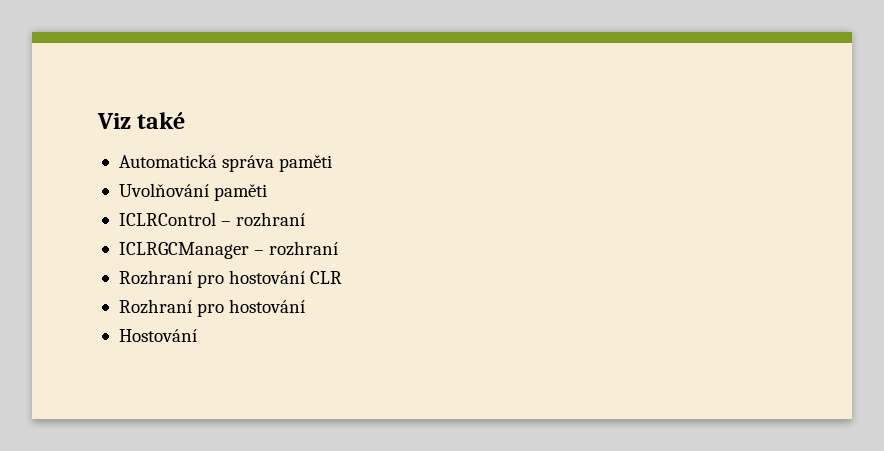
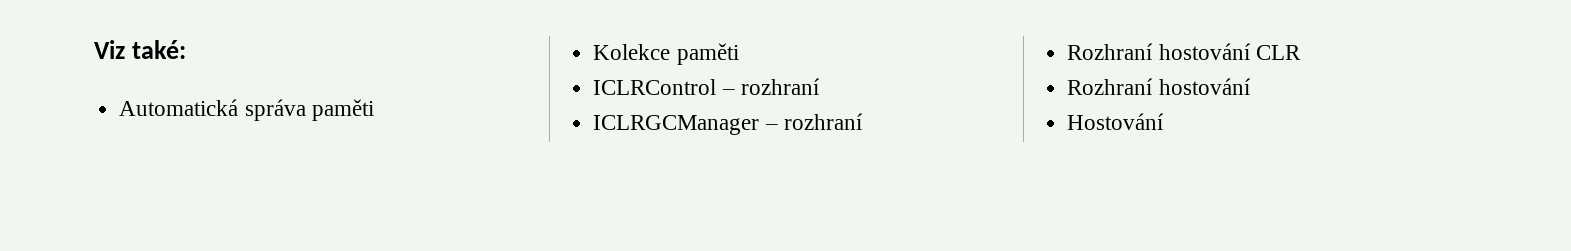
[137,112,186,129] také -> [131,40,186,59] také:
[118,183,209,197] Uvolňování -> [593,44,671,60] Kolekce
[197,274,225,288] pro -> (1154, 51) none
[197,303,225,317] pro -> (1154, 86) none

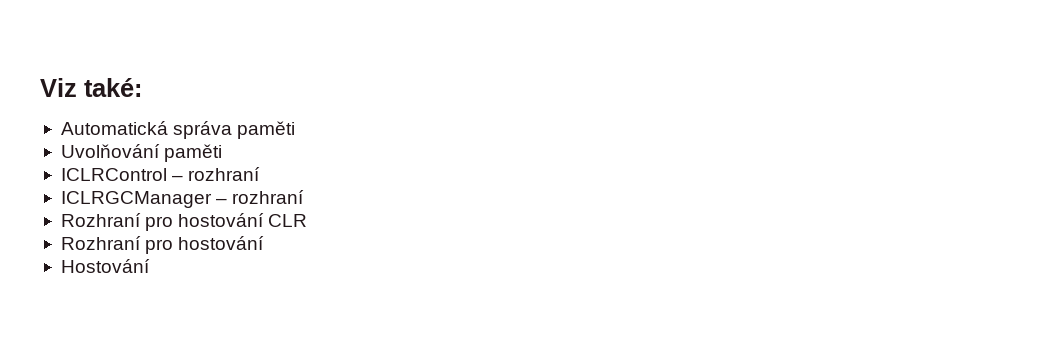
[593,44,671,60] Kolekce -> [60,144,160,158] Uvolňování
(1154, 51) none -> [145,216,174,231] pro
(1154, 86) none -> [145,239,174,254] pro

